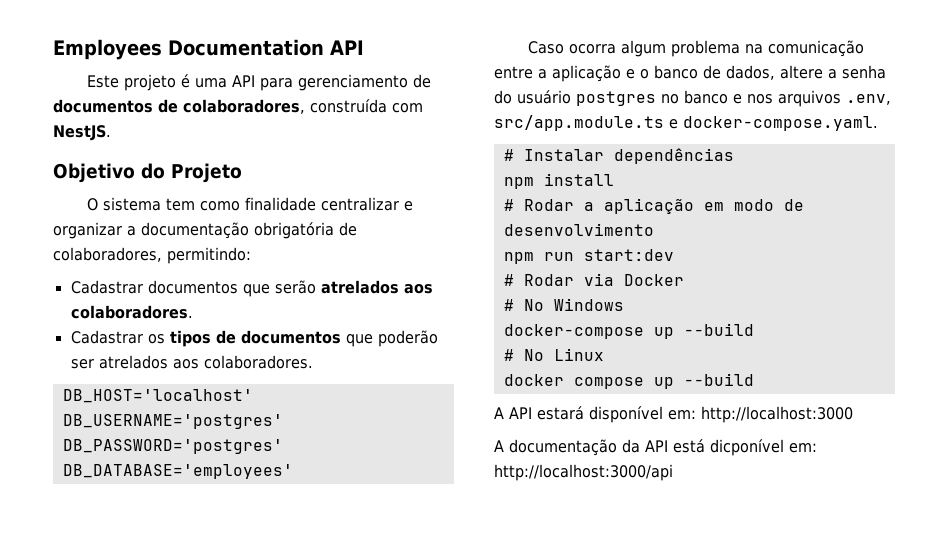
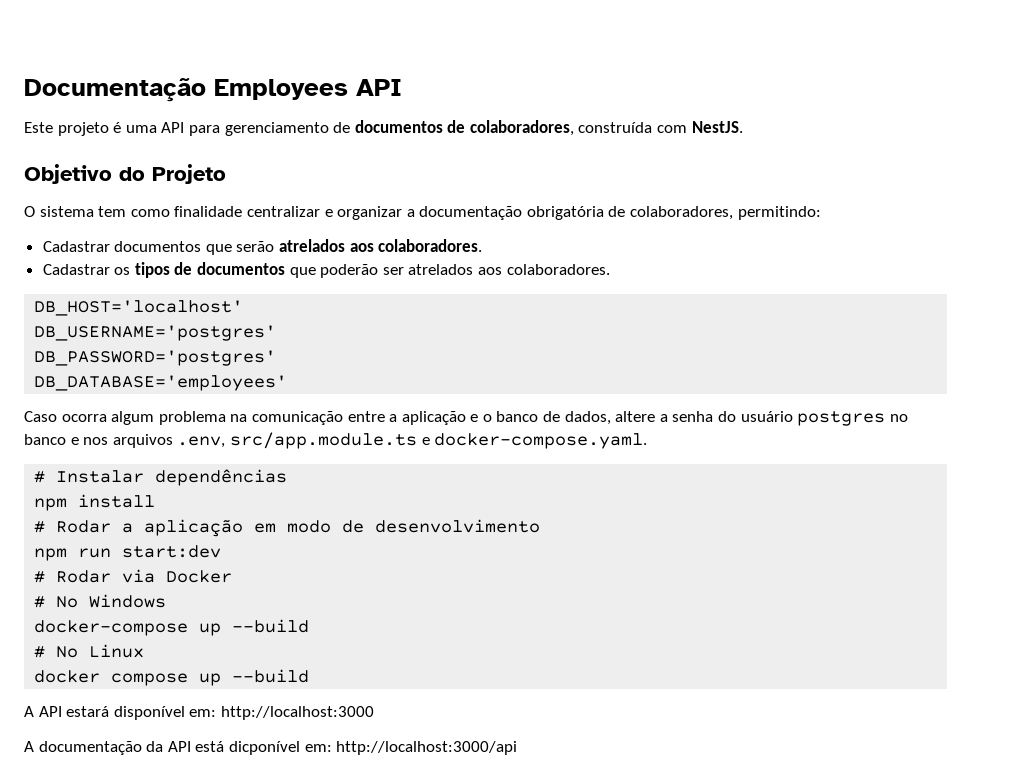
[53,39,324,60] Employees Documentation -> [24,78,348,102] Documentação Employees

